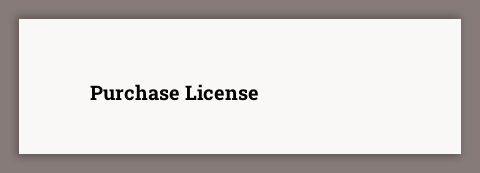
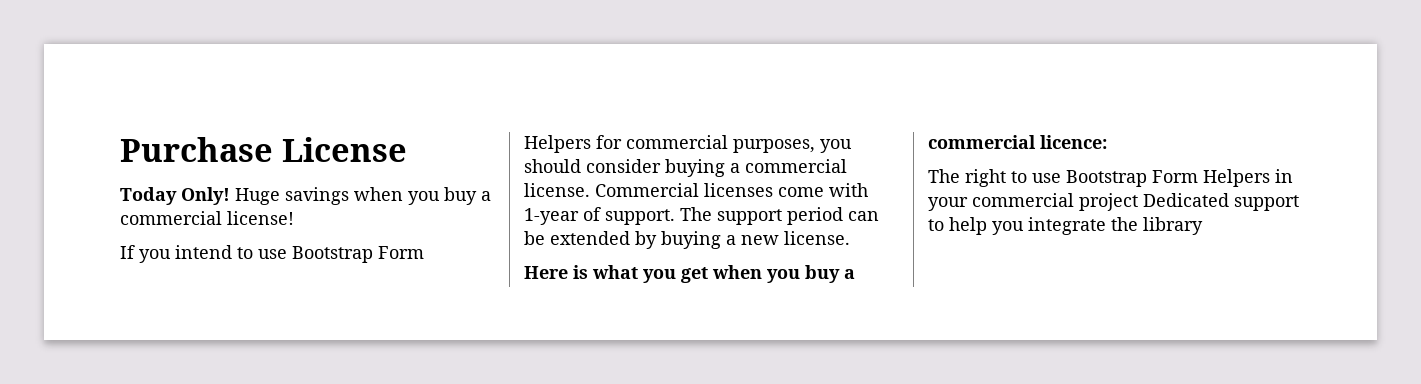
(260, 92) none -> [120,187,491,205] [120,211,294,225] [120,245,424,263] [524,135,852,153] [524,159,847,177] [524,183,868,197] [524,207,879,225] [524,231,850,249] [524,265,855,283] [928,135,1107,149] [928,169,1293,187] [928,193,1299,211] [928,217,1203,235] // Today Only! Huge savings when you buy a commercial license! // If you intend to use Bootstrap Form Helpers for commercial purposes, you should consider buying a commercial license. Commercial licenses come with 1-year of support. The support period can be extended by buying a new license. // Here is what you get when you buy a commercial licence: // The right to use Bootstrap Form Helpers in your commercial project Dedicated support to help you integrate the library

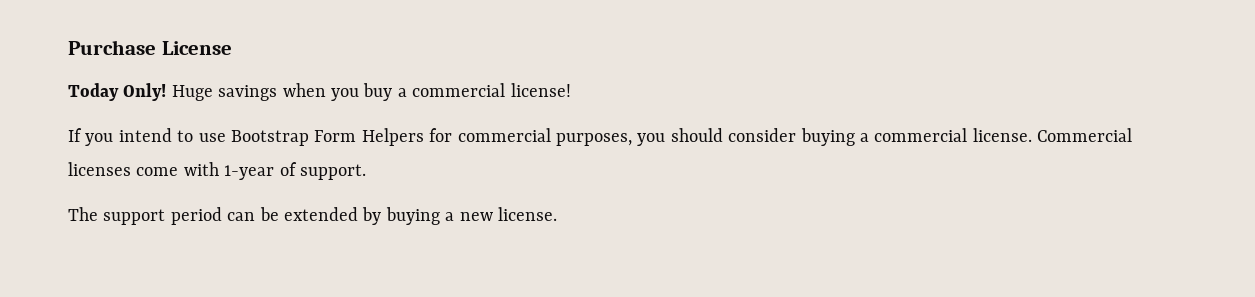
(675, 217) none -> (366, 172) //
[524,265,855,283] [928,135,1107,149] [928,169,1293,187] [928,193,1299,211] [928,217,1203,235] // Here is what you get when you buy a commercial licence: // The right to use Bootstrap Form Helpers in your commercial project Dedicated support to help you integrate the library -> (557, 214) none

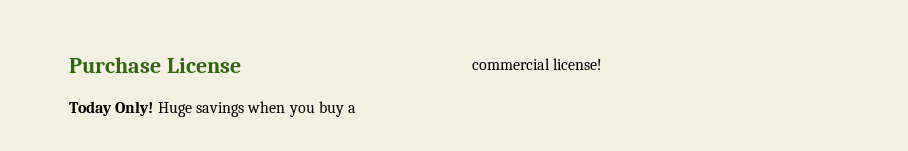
[68,128,1133,146] [68,162,366,180] [68,207,557,225] // If you intend to use Bootstrap Form Helpers for commercial purposes, you should consider buying a commercial license. Commercial licenses come with 1-year of support. // The support period can be extended by buying a new license. -> (603, 64) none

